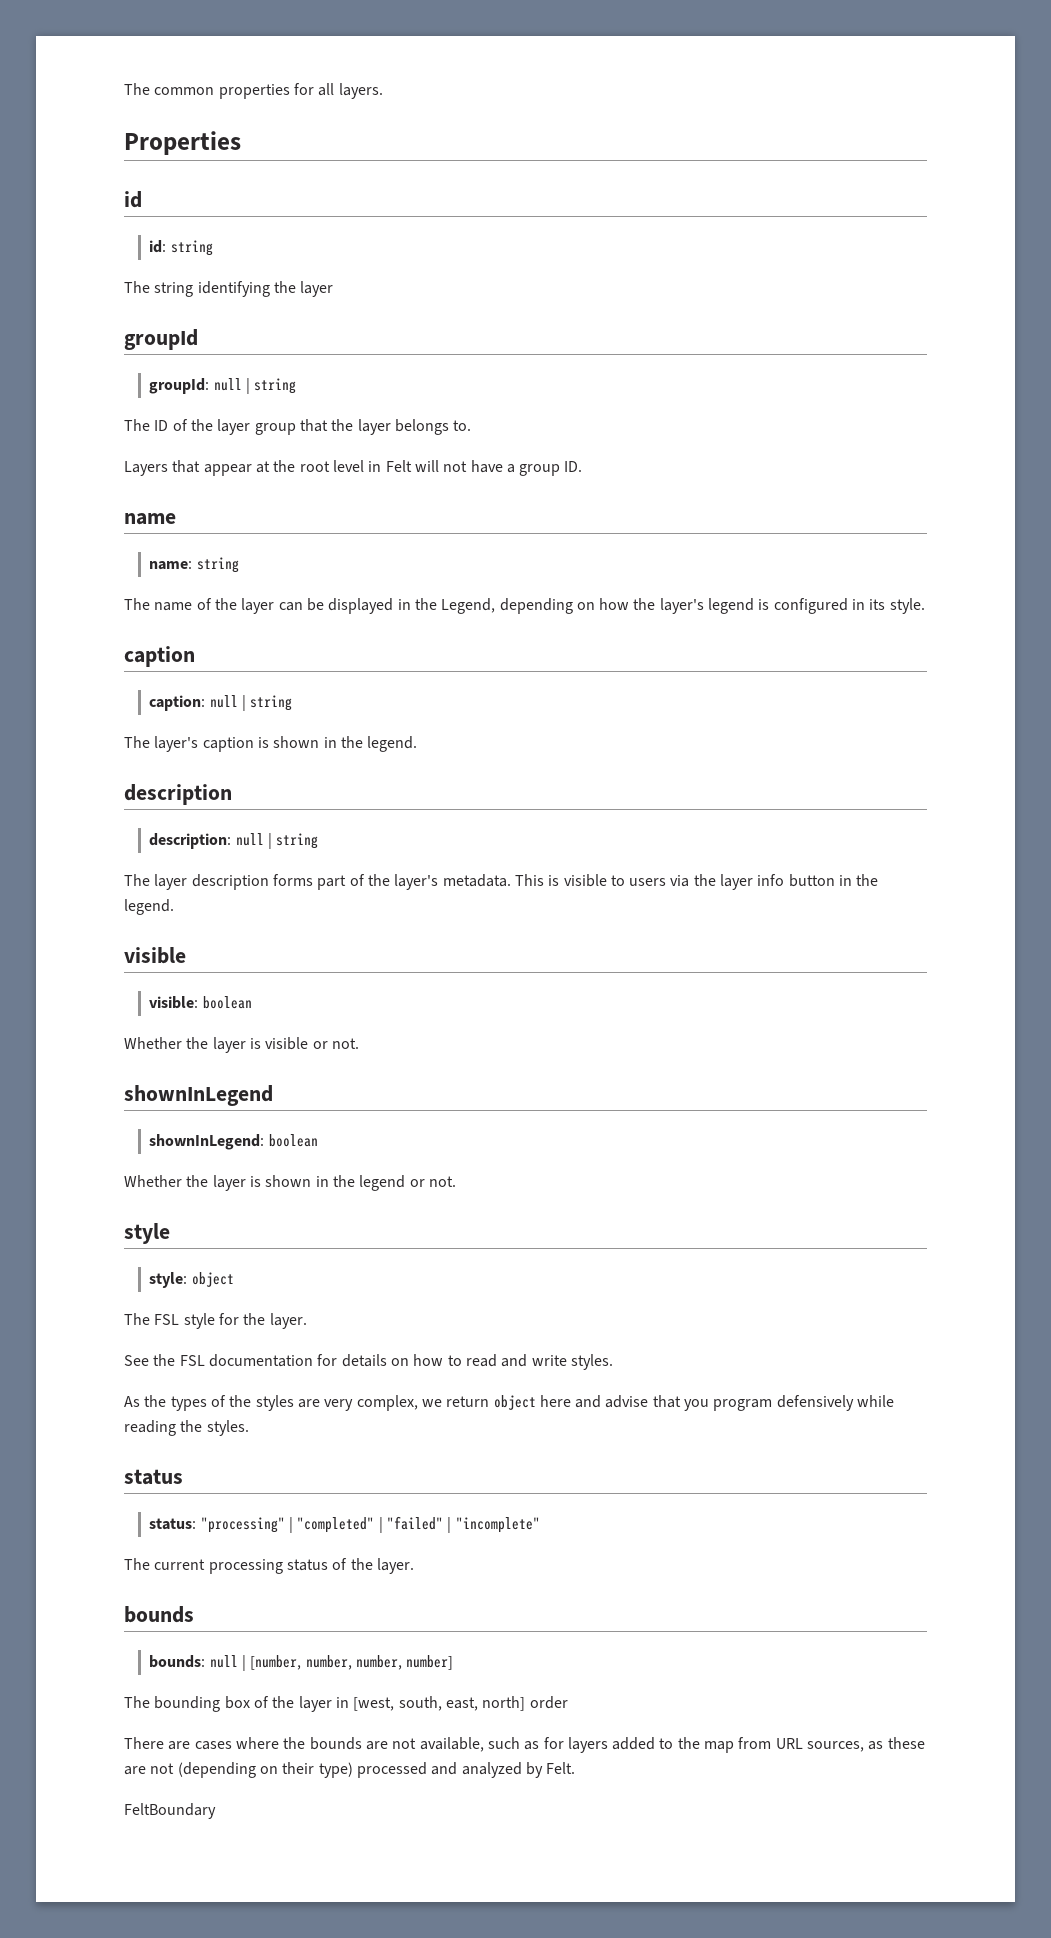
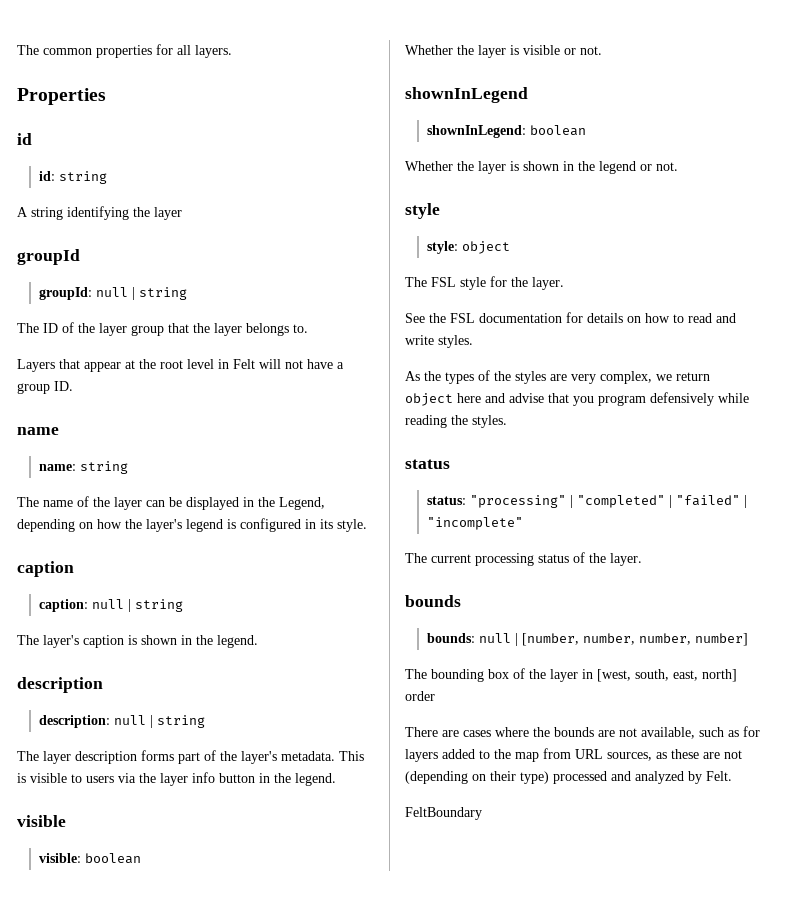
[124,281,150,293] The -> [17,207,28,217] A

